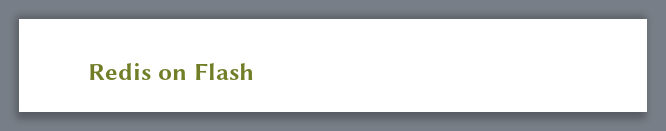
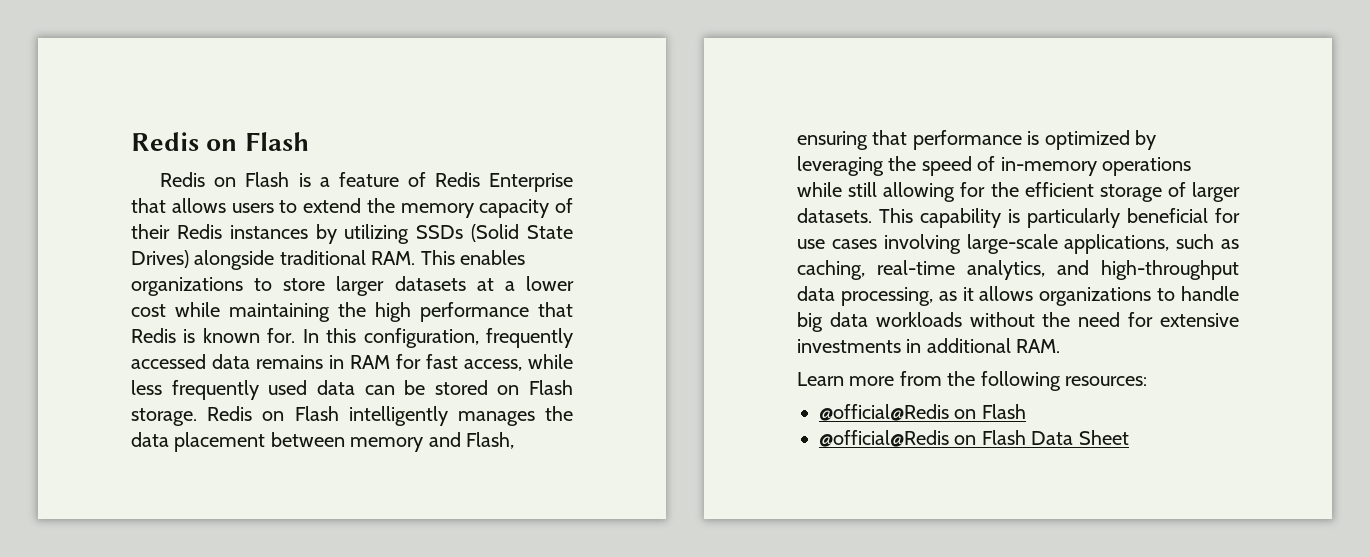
[88,63,254,80] Redis on Flash -> [131,132,309,151] [160,172,573,192] [131,198,573,218] [131,224,573,244] [131,250,525,270] [131,276,574,296] [131,302,573,322] [131,328,573,348] [131,354,573,371] [131,380,573,400] [131,406,573,426] [131,432,514,452] [797,130,1156,150] [797,156,1191,176] [797,182,1240,202] [797,208,1240,228] [797,234,1239,254] [797,260,1239,280] [797,286,1239,306] [797,312,1239,332] [797,338,1061,353] [797,371,1147,391] [819,404,1026,421] [819,430,1129,447] Redis on Flash // Redis on Flash is a feature of Redis Enterprise that allows users to extend the memory capacity of their Redis instances by utilizing SSDs (Solid State Drives) alongside traditional RAM. This enables organizations to store larger datasets at a lower cost while maintaining the high performance that Redis is known for. In this configuration, frequently accessed data remains in RAM for fast access, while less frequently used data can be stored on Flash storage. Redis on Flash intelligently manages the data placement between memory and Flash, ensuring that performance is optimized by leveraging the speed of in-memory operations while still allowing for the efficient storage of larger datasets. This capability is particularly beneficial for use cases involving large-scale applications, such as caching, real-time analytics, and high-throughput data processing, as it allows organizations to handle big data workloads without the need for extensive investments in additional RAM. // Learn more from the following resources: // @official@Redis on Flash // @official@Redis on Flash Data Sheet

